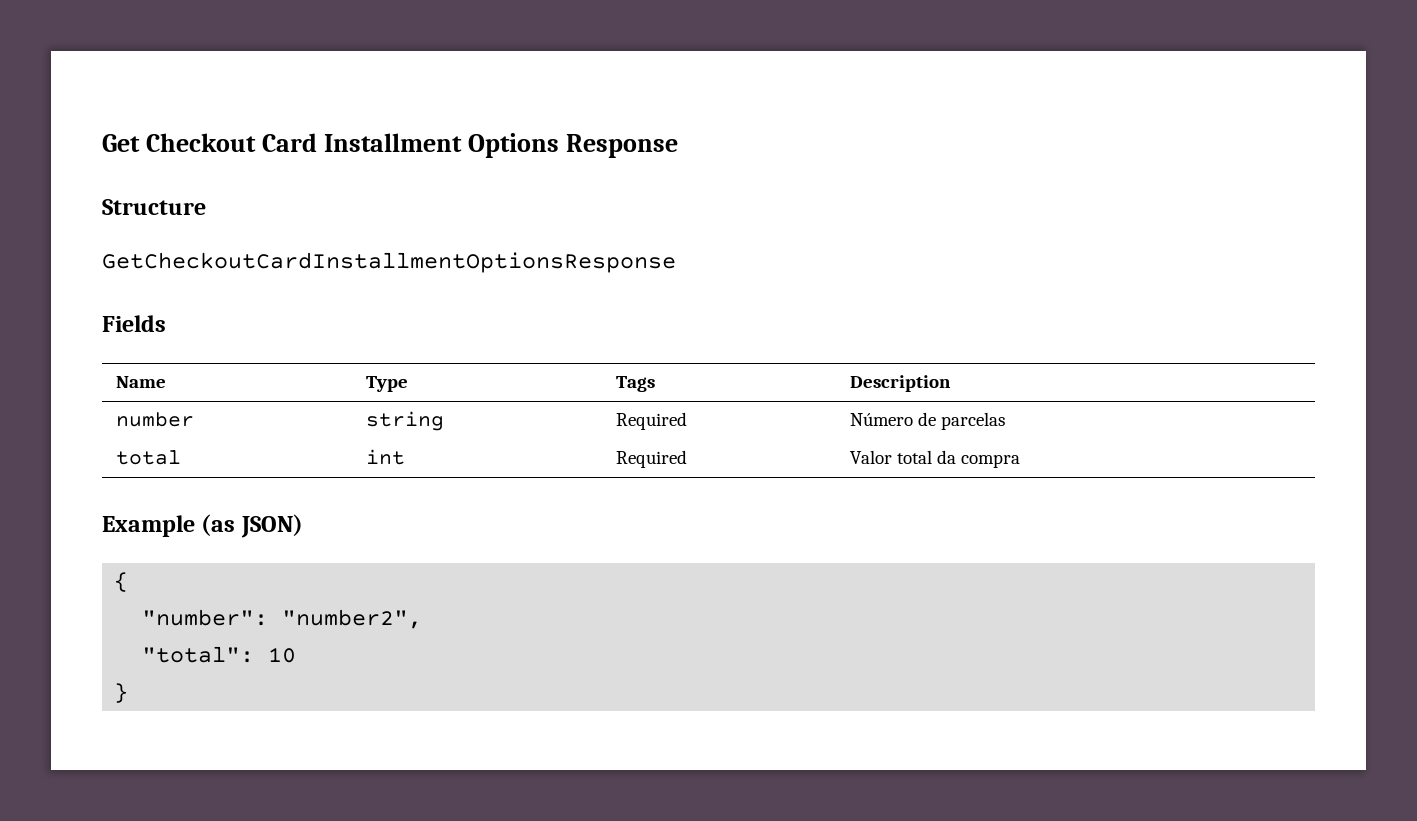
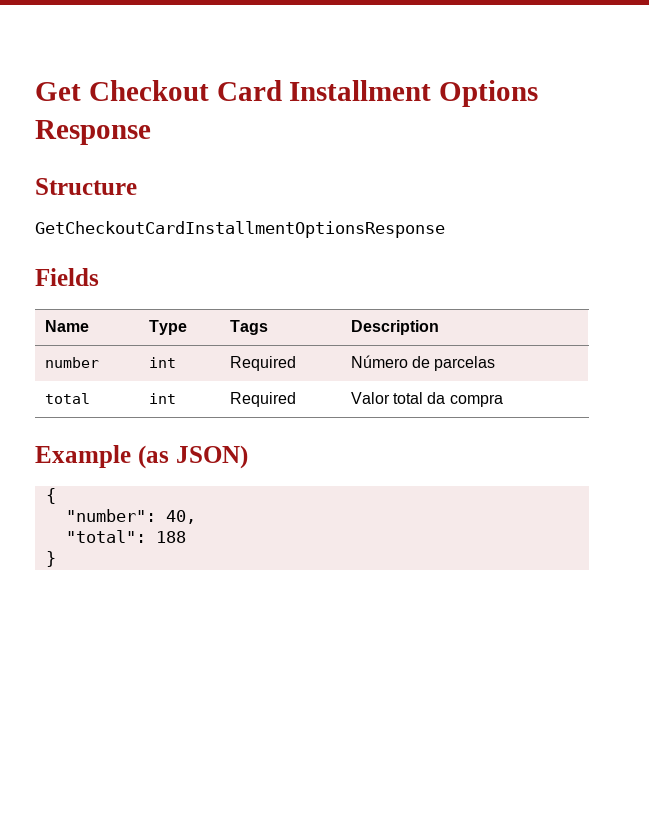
[365,411,444,431] string -> [148,357,176,368] int
[282,609,423,629] "number2", -> [165,510,196,524] 40,
[268,647,297,663] 10 -> [155,531,186,543] 188

